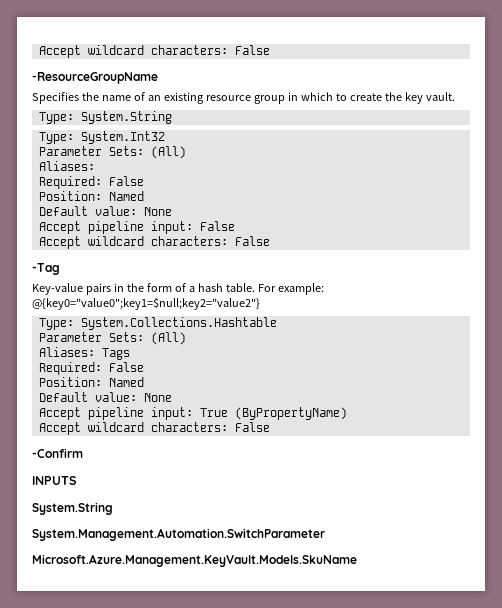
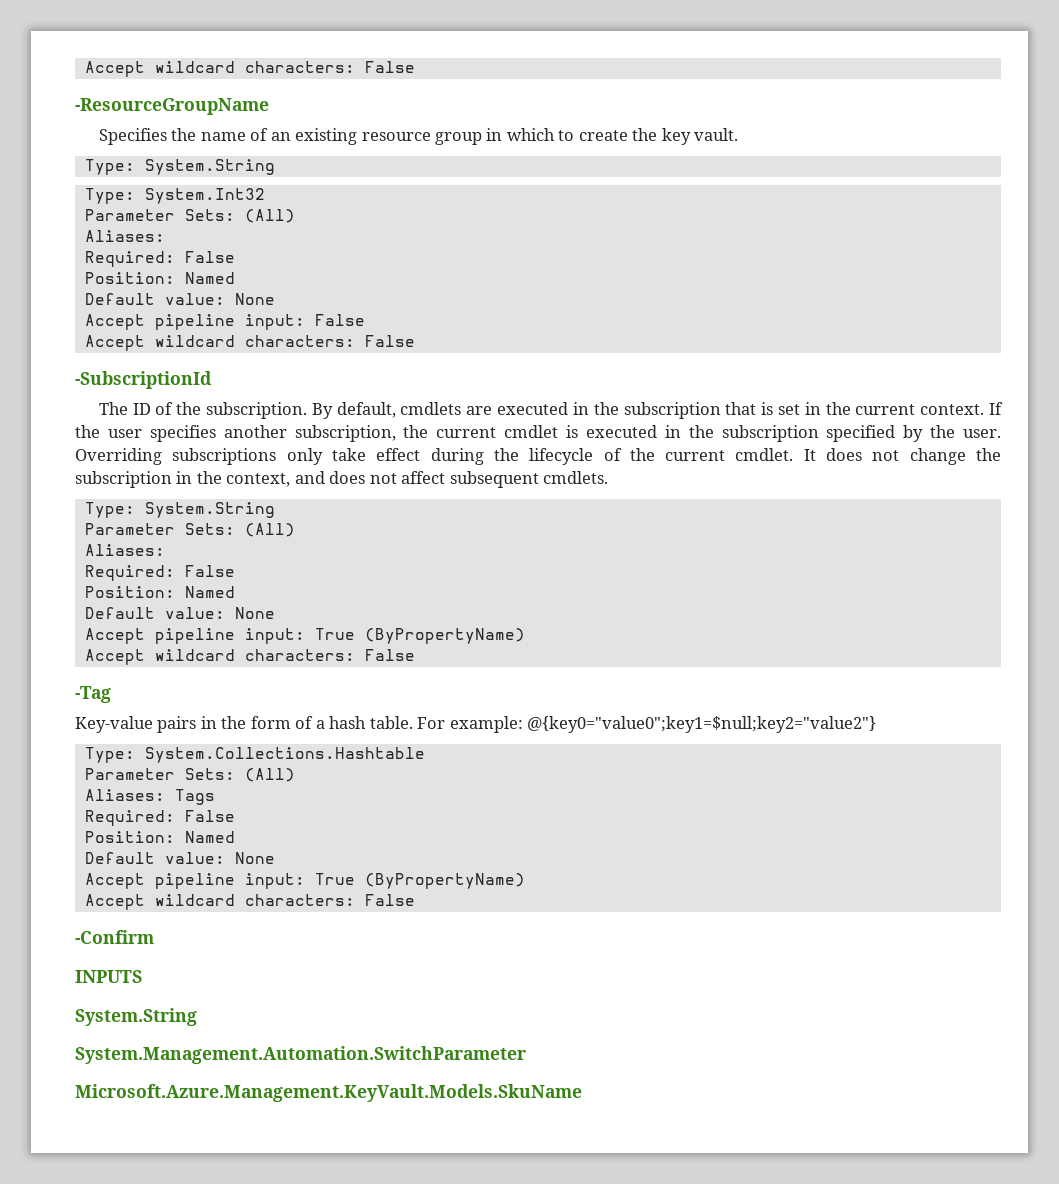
(270, 241) none -> [75,371,212,389] [98,402,1004,419] [75,425,1001,442] [75,448,1001,465] [75,471,609,488] [84,502,275,518] [84,523,295,537] [84,544,165,556] [84,565,235,581] [84,586,235,598] [84,607,275,619] [84,628,525,644] [84,649,415,665] // -SubscriptionId // The ID of the subscription. By default, cmdlets are executed in the subscription that is set in the current context. If the user specifies another subscription, the current cmdlet is executed in the subscription specified by the user. Overriding subscriptions only take effect during the lifecycle of the current cmdlet. It does not change the subscription in the context, and does not affect subsequent cmdlets. // Type: System.String // Parameter Sets: (All) // Aliases: // Required: False // Position: Named // Default value: None // Accept pipeline input: True (ByPropertyName) // Accept wildcard characters: False

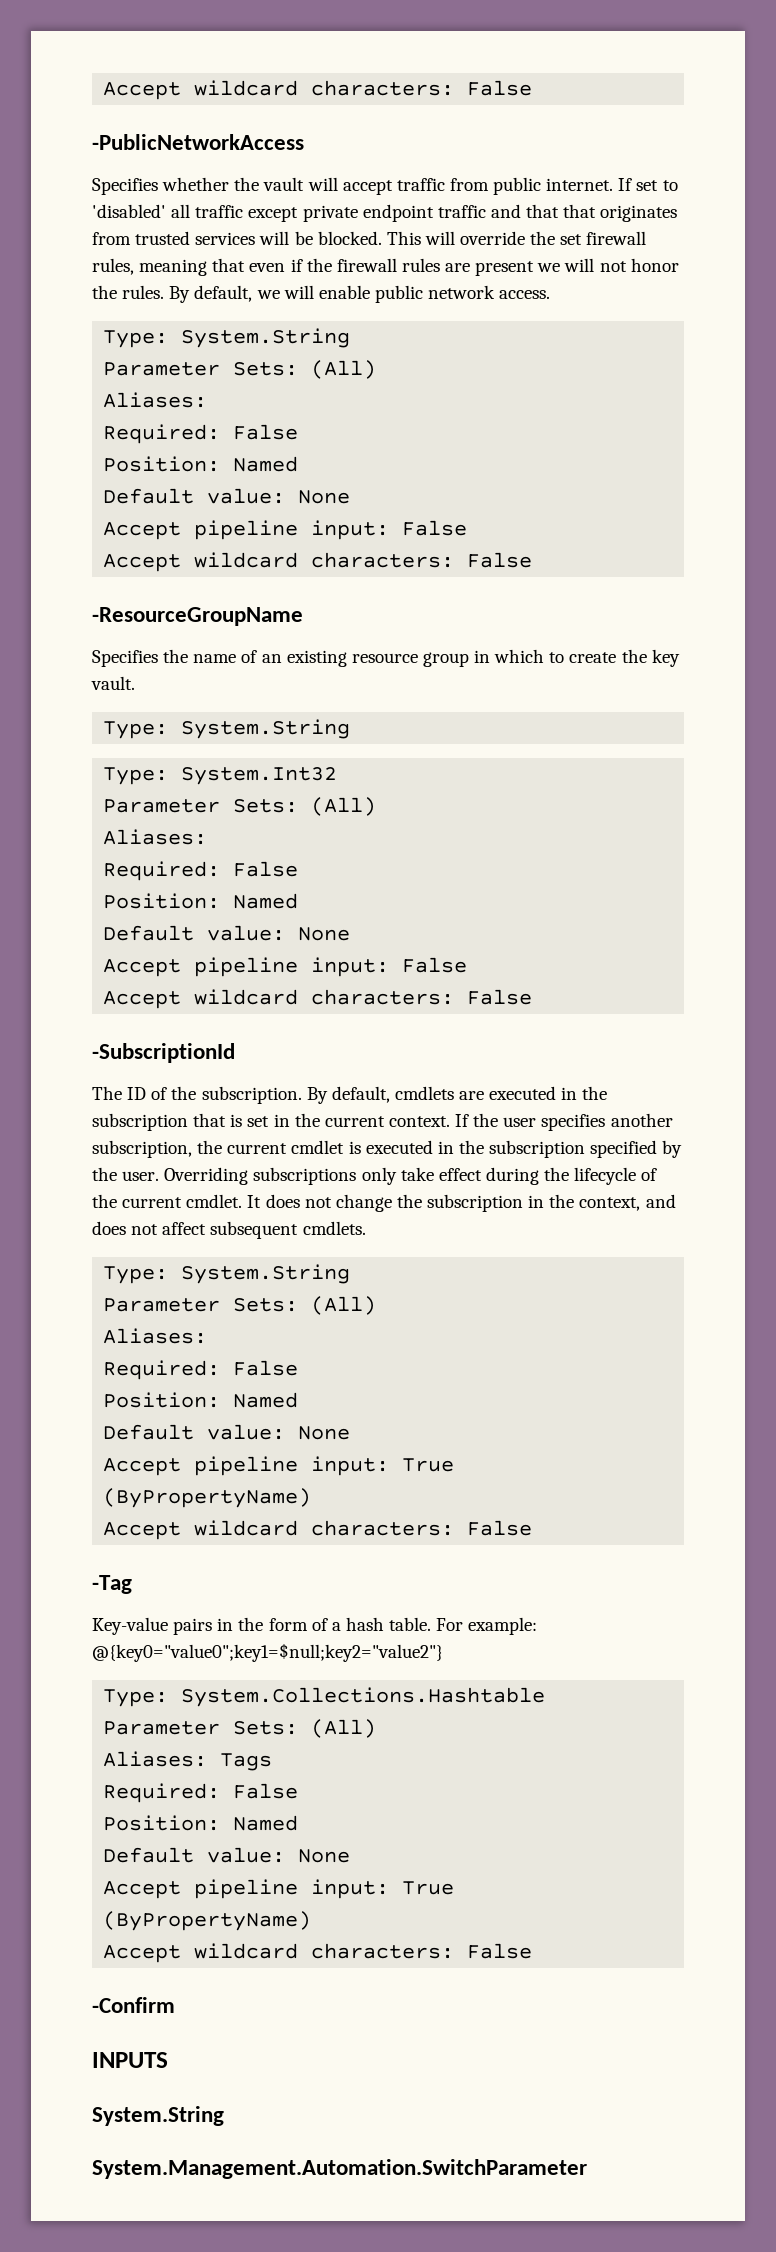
[84,61,415,77] Accept wildcard characters: False -> [103,80,533,100] [92,134,304,150] [92,177,678,195] [92,204,678,222] [92,231,647,245] [92,258,679,276] [92,285,551,303] [103,328,351,348] [103,360,377,379] [103,392,208,408] [103,424,299,444] [103,456,299,472] [103,488,351,504] [103,520,468,540] [103,552,533,572] Accept wildcard characters: False // -PublicNetworkAccess // Specifies whether the vault will accept traffic from public internet. If set to 'disabled' all traffic except private endpoint traffic and that that originates from trusted services will be blocked. This will override the set firewall rules, meaning that even if the firewall rules are present we will not honor the rules. By default, we will enable public network access. // Type: System.String // Parameter Sets: (All) // Aliases: // Required: False // Position: Named // Default value: None // Accept pipeline input: False // Accept wildcard characters: False
[75,1084,582,1102] // Microsoft.Azure.Management.KeyVault.Models.SkuName -> (587, 2169) none

